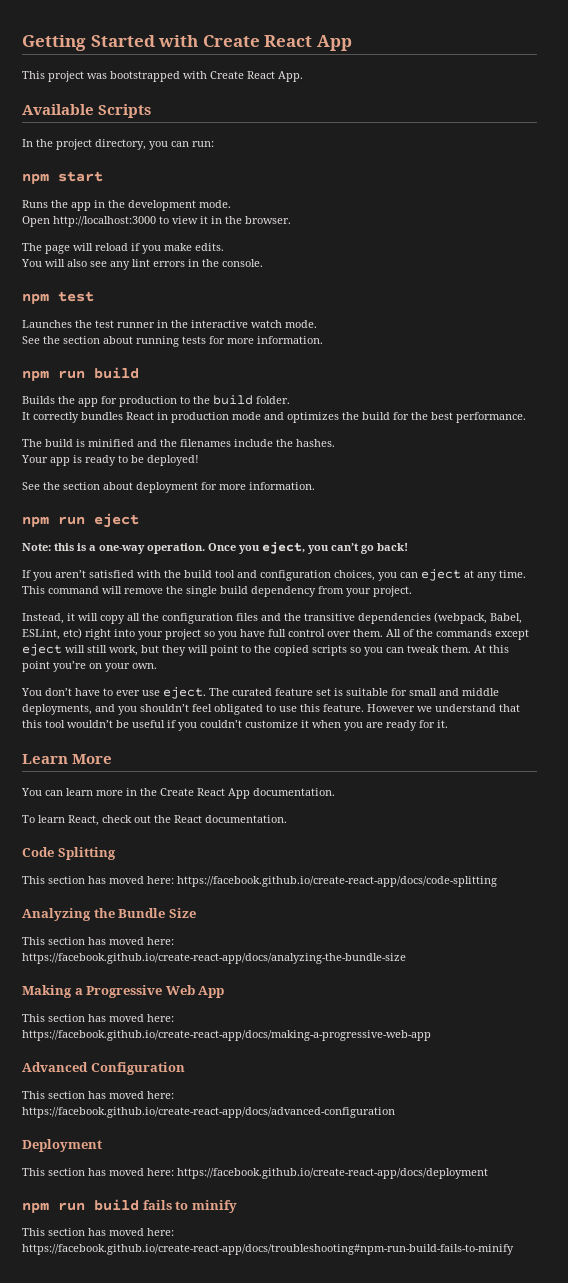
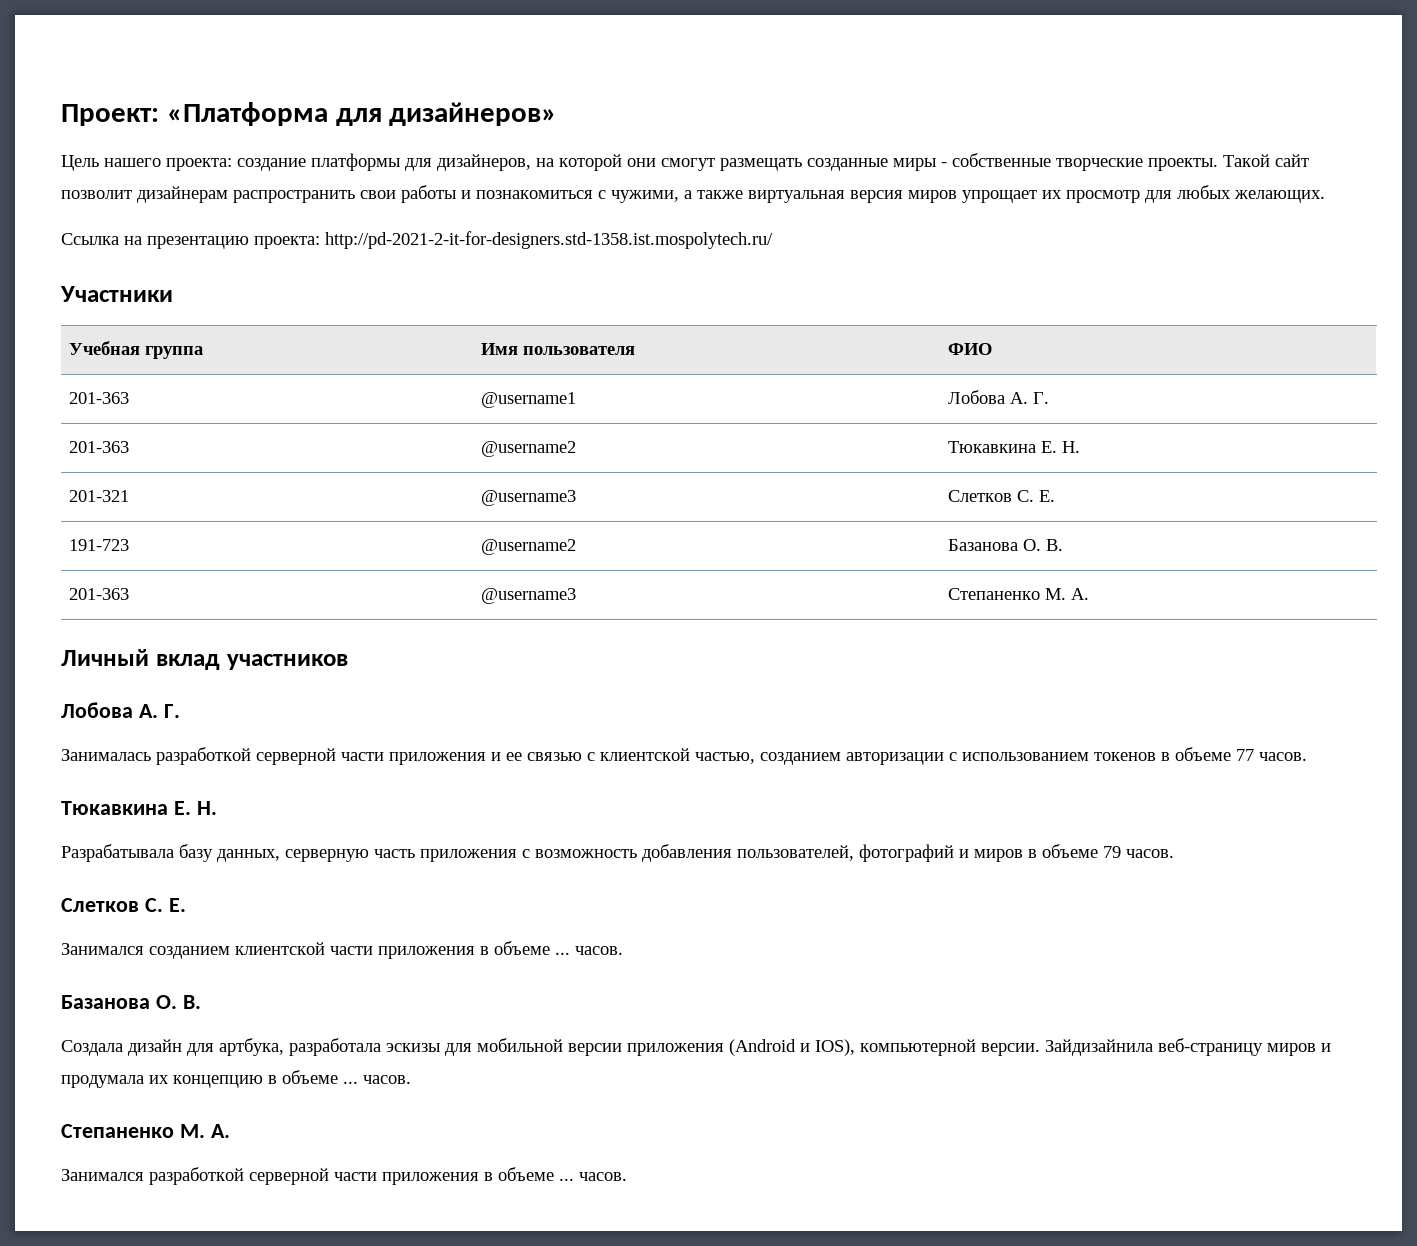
[22,35,352,51] [22,71,303,82] [22,104,152,118] [22,139,214,150] [22,171,103,184] [22,200,231,211] [22,216,291,227] [22,243,224,254] [21,259,263,270] [22,291,94,304] [22,320,317,328] [22,336,323,347] [22,367,139,381] [22,395,290,407] [22,412,526,423] [22,439,335,447] [21,455,199,466] [22,482,315,493] [22,513,139,528] [22,542,408,554] [22,569,526,581] [22,586,412,597] [22,612,522,624] [22,628,529,640] [22,644,509,656] [22,661,157,672] [21,687,499,699] [22,704,520,715] [22,720,448,731] [22,754,113,764] [21,788,335,799] [22,815,287,826] [22,847,116,860] [22,876,497,887] [22,908,196,921] [22,937,174,945] [22,953,406,964] [22,985,225,998] [22,1014,174,1022] [22,1030,431,1041] [22,1062,185,1075] [22,1091,174,1099] [22,1107,395,1118] [22,1139,102,1152] [22,1168,488,1179] [22,1199,237,1213] [22,1228,174,1236] [22,1244,514,1255] Getting Started with Create React App // This project was bootstrapped with Create React App. // Available Scripts // In the project directory, you can run: // npm start // Runs the app in the development mode. // Open http://localhost:3000 to view it in the browser. // The page will reload if you make edits. // You will also see any lint errors in the console. // npm test // Launches the test runner in the interactive watch mode. // See the section about running tests for more information. // npm run build // Builds the app for production to the build folder. // It correctly bundles React in production mode and optimizes the build for the best performance. // The build is minified and the filenames include the hashes. // Your app is ready to be deployed! // See the section about deployment for more information. // npm run eject // Note: this is a one-way operation. Once you eject, you can’t go back! // If you aren’t satisfied with the build tool and configuration choices, you can eject at any time. This command will remove the single build dependency from your project. // Instead, it will copy all the configuration files and the transitive dependencies (webpack, Babel, ESLint, etc) right into your project so you have full control over them. All of the commands except eject will still work, but they will point to the copied scripts so you can tweak them. At this point you’re on your own. // You don’t have to ever use eject. The curated feature set is suitable for small and middle deployments, and you shouldn’t feel obligated to use this feature. However we understand that this tool wouldn’t be useful if you couldn’t customize it when you are ready for it. // Learn More // You can learn more in the Create React App documentation. // To learn React, check out the React documentation. // Code Splitting // This section has moved here: https://facebook.github.io/create-react-app/docs/code-splitting // Analyzing the Bundle Size // This section has moved here: https://facebook.github.io/create-react-app/docs/analyzing-the-bundle-size // Making a Progressive Web App // This section has moved here: https://facebook.github.io/create-react-app/docs/making-a-progressive-web-app // Advanced Configuration // This section has moved here: https://facebook.github.io/create-react-app/docs/advanced-configuration // Deployment // This section has moved here: https://facebook.github.io/create-react-app/docs/deployment // npm run build fails to minify // This section has moved here: https://facebook.github.io/create-react-app/docs/troubleshooting#npm-run-build-fails-to-minify -> [61,102,558,126] [61,153,1309,171] [61,185,1325,203] [61,231,773,249] [60,286,173,302] [68,341,203,359] [480,343,635,355] [947,343,992,355] [68,392,129,404] [480,392,576,408] [947,390,1049,404] [68,441,129,453] [480,441,576,457] [947,441,1080,453] [68,490,129,502] [480,490,576,506] [947,490,1055,502] [68,539,129,551] [480,539,576,555] [947,539,1063,551] [68,588,129,600] [480,588,576,604] [947,588,1089,600] [61,649,348,670] [61,702,180,718] [61,747,1307,765] [61,801,217,815] [61,844,1174,862] [61,898,186,912] [61,941,623,959] [61,995,201,1009] [61,1038,1331,1056] [61,1070,411,1088] [61,1124,230,1138] [61,1167,627,1185] Проект: «Платформа для дизайнеров» // Цель нашего проекта: создание платформы для дизайнеров, на которой они смогут размещать созданные миры - собственные творческие проекты. Такой сайт позволит дизайнерам распространить свои работы и познакомиться с чужими, а также виртуальная версия миров упрощает их просмотр для любых желающих. // Ссылка на презентацию проекта: http://pd-2021-2-it-for-designers.std-1358.ist.mospolytech.ru/ // Участники // Учебная группа | Имя пользователя | ФИО // 201-363 | @username1 | Лобова А. Г. // 201-363 | @username2 | Тюкавкина Е. Н. // 201-321 | @username3 | Слетков С. Е. // 191-723 | @username2 | Базанова О. В. // 201-363 | @username3 | Степаненко М. А. // Личный вклад участников // Лобова А. Г. // Занималась разработкой серверной части приложения и ее связью с клиентской частью, созданием авторизации с использованием токенов в объеме 77 часов. // Тюкавкина Е. Н. // Разрабатывала базу данных, серверную часть приложения с возможность добавления пользователей, фотографий и миров в объеме 79 часов. // Слетков С. Е. // Занимался созданием клиентской части приложения в объеме ... часов. // Базанова О. В. // Создала дизайн для артбука, разработала эскизы для мобильной версии приложения (Android и IOS), компьютерной версии. Зайдизайнила веб-страницу миров и продумала их концепцию в объеме ... часов. // Степаненко М. А. // Занимался разработкой серверной части приложения в объеме ... часов.

